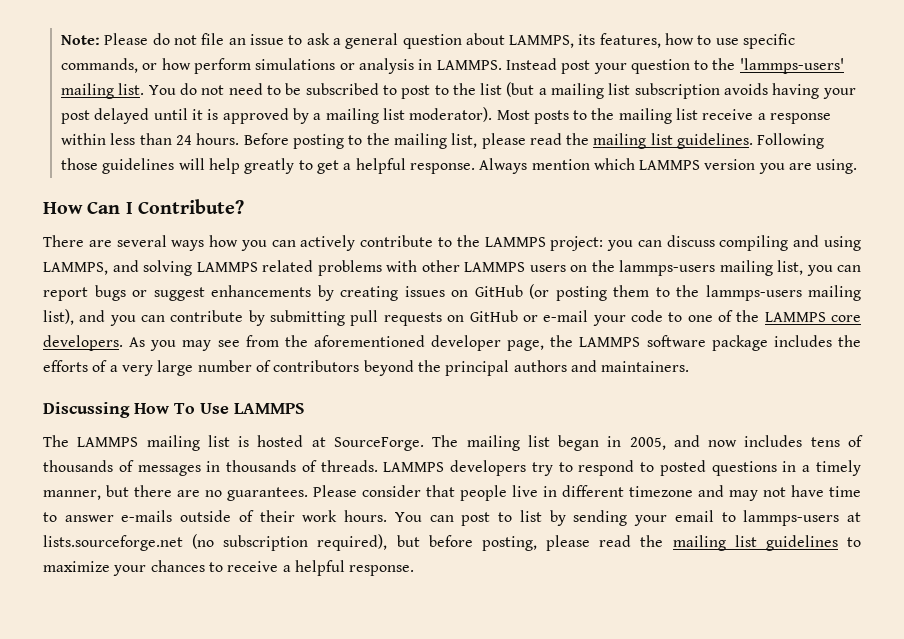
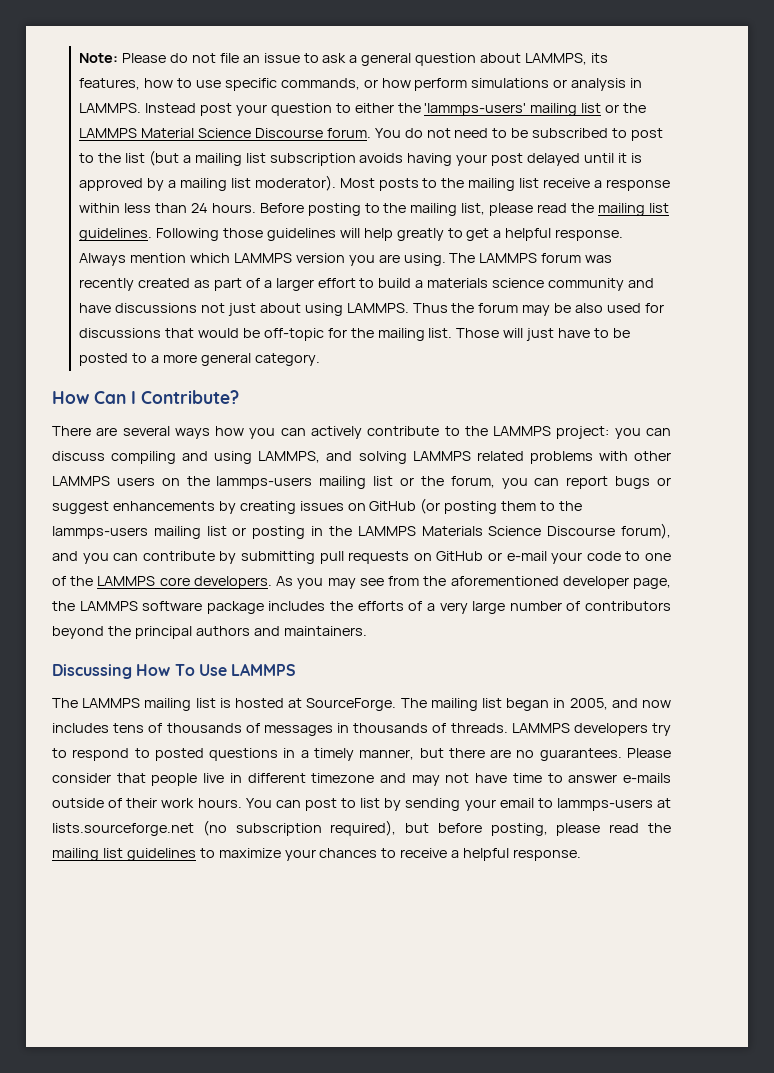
(709, 65) none -> [354,103,394,113] either
[118,83,145,95] list. -> [581,103,647,113] [79,128,371,138] list or the LAMMPS Material Science Discourse forum.
(858, 166) none -> [449,253,613,263] [79,278,654,291] [79,303,664,316] [79,328,630,341] [79,353,320,366] The LAMMPS forum was recently created as part of a larger effort to build a materials science community and have discussions not just about using LAMMPS. Thus the forum may be also used for discussions that would be off-topic for the mailing list. Those will just have to be posted to a more general category.
[777,260,803,275] list, -> [373,476,495,488] list or the forum,
[43,309,74,325] list), -> [206,523,671,539] list or posting in the LAMMPS Materials Science Discourse forum),

